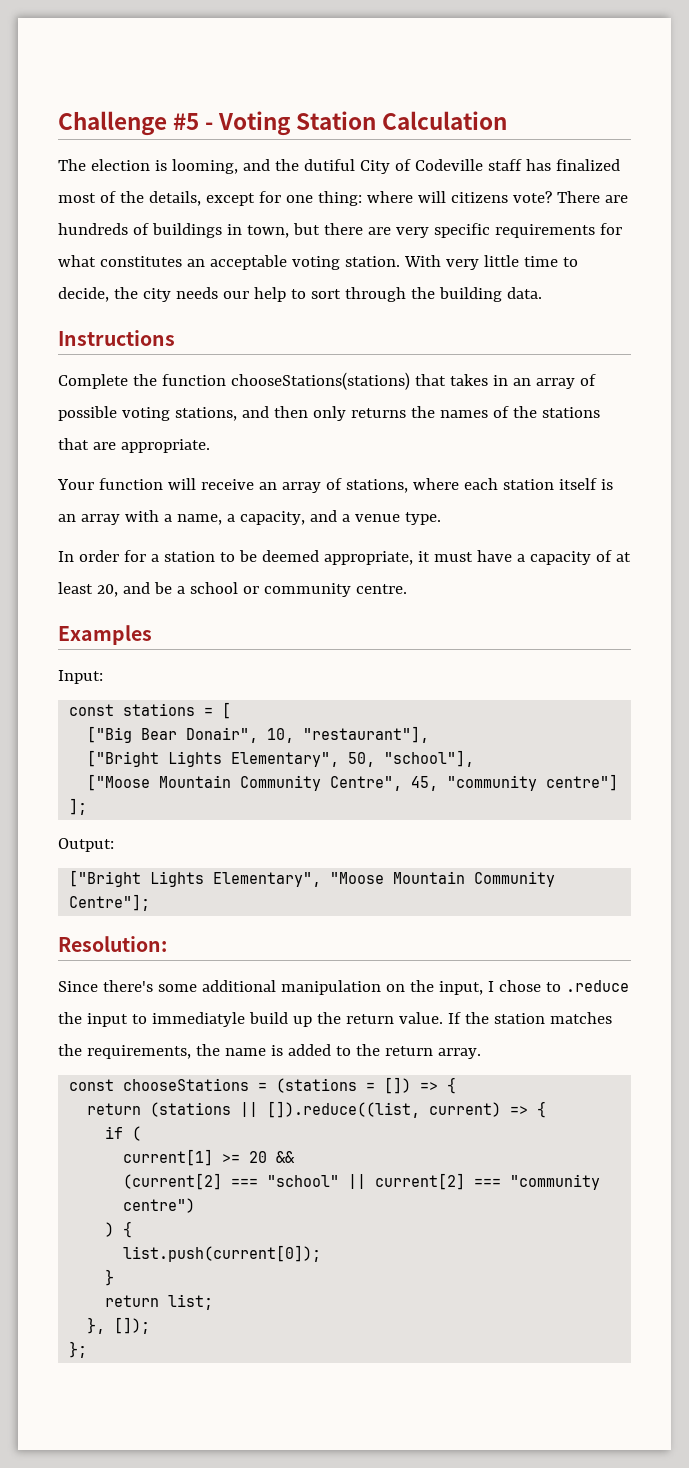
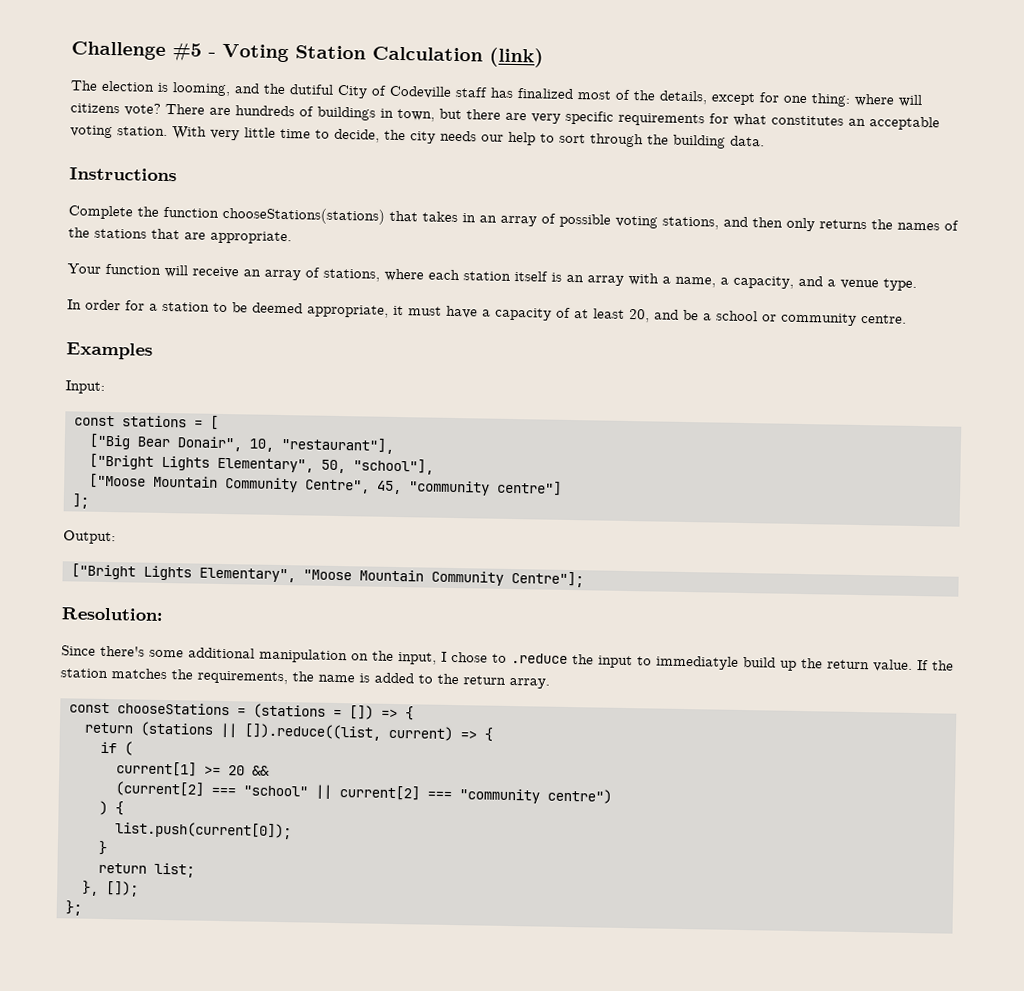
(508, 120) none -> [489,47,544,68] (link)

